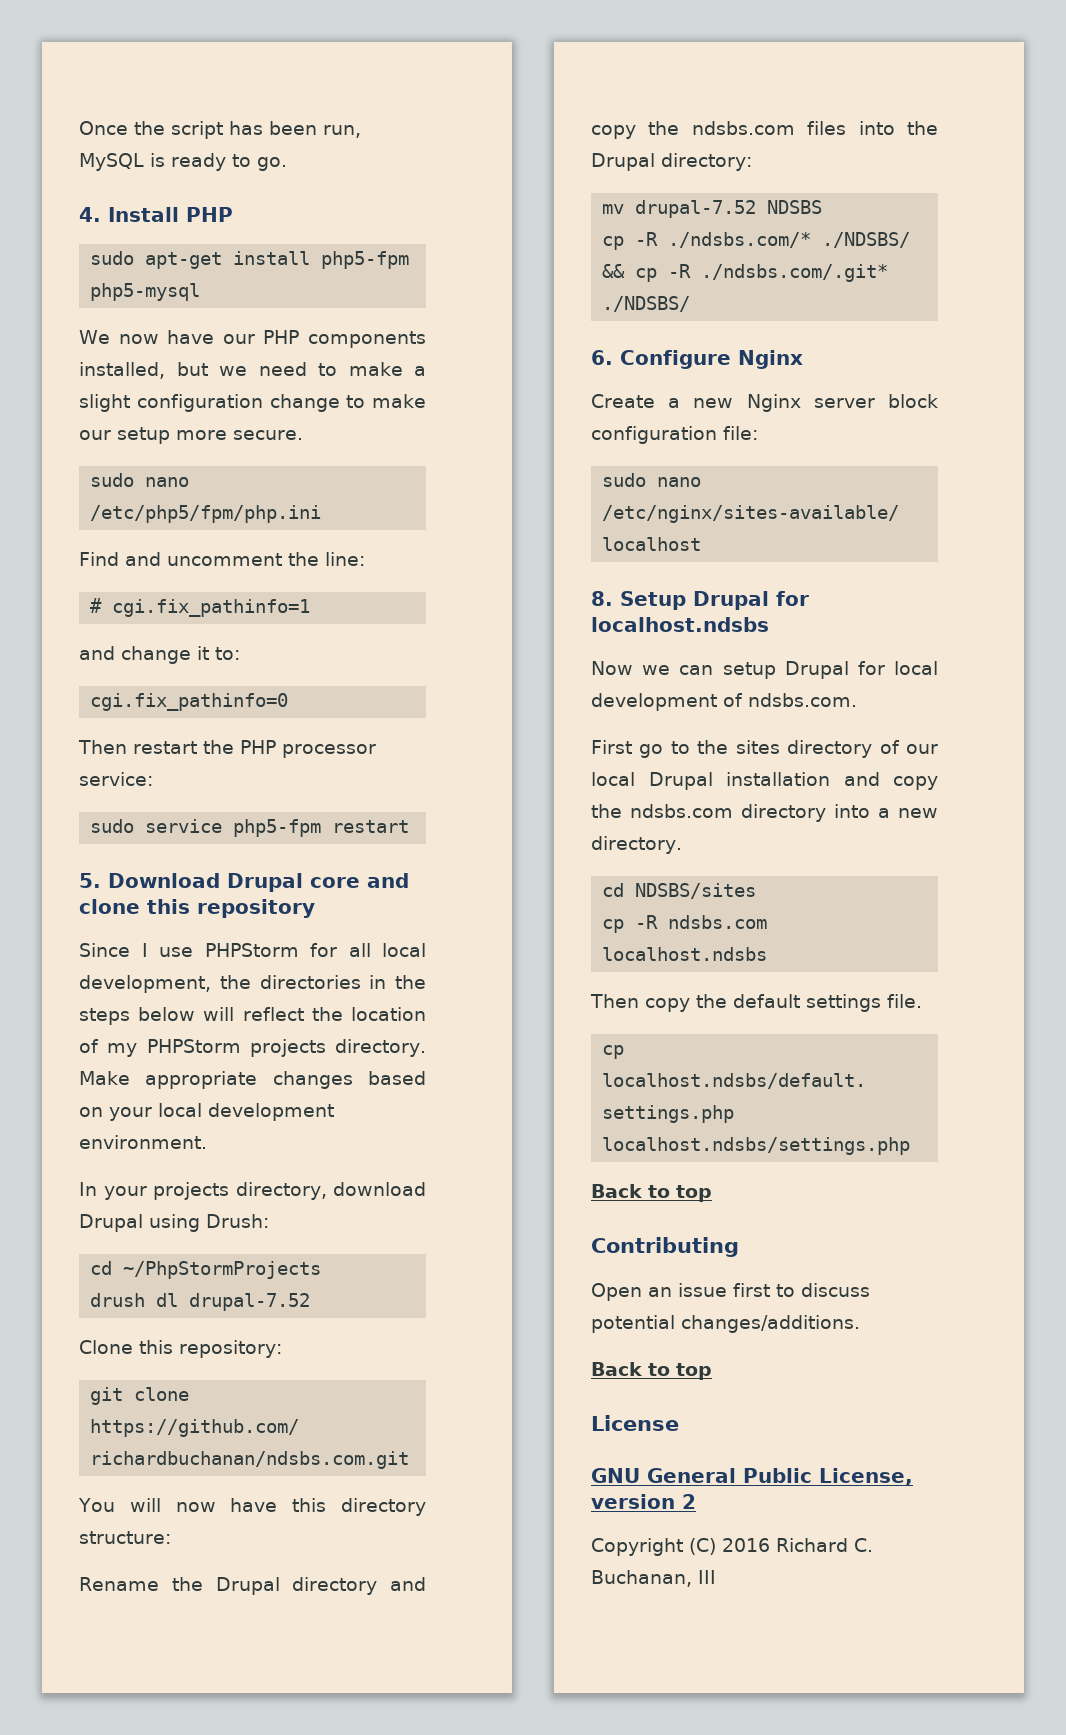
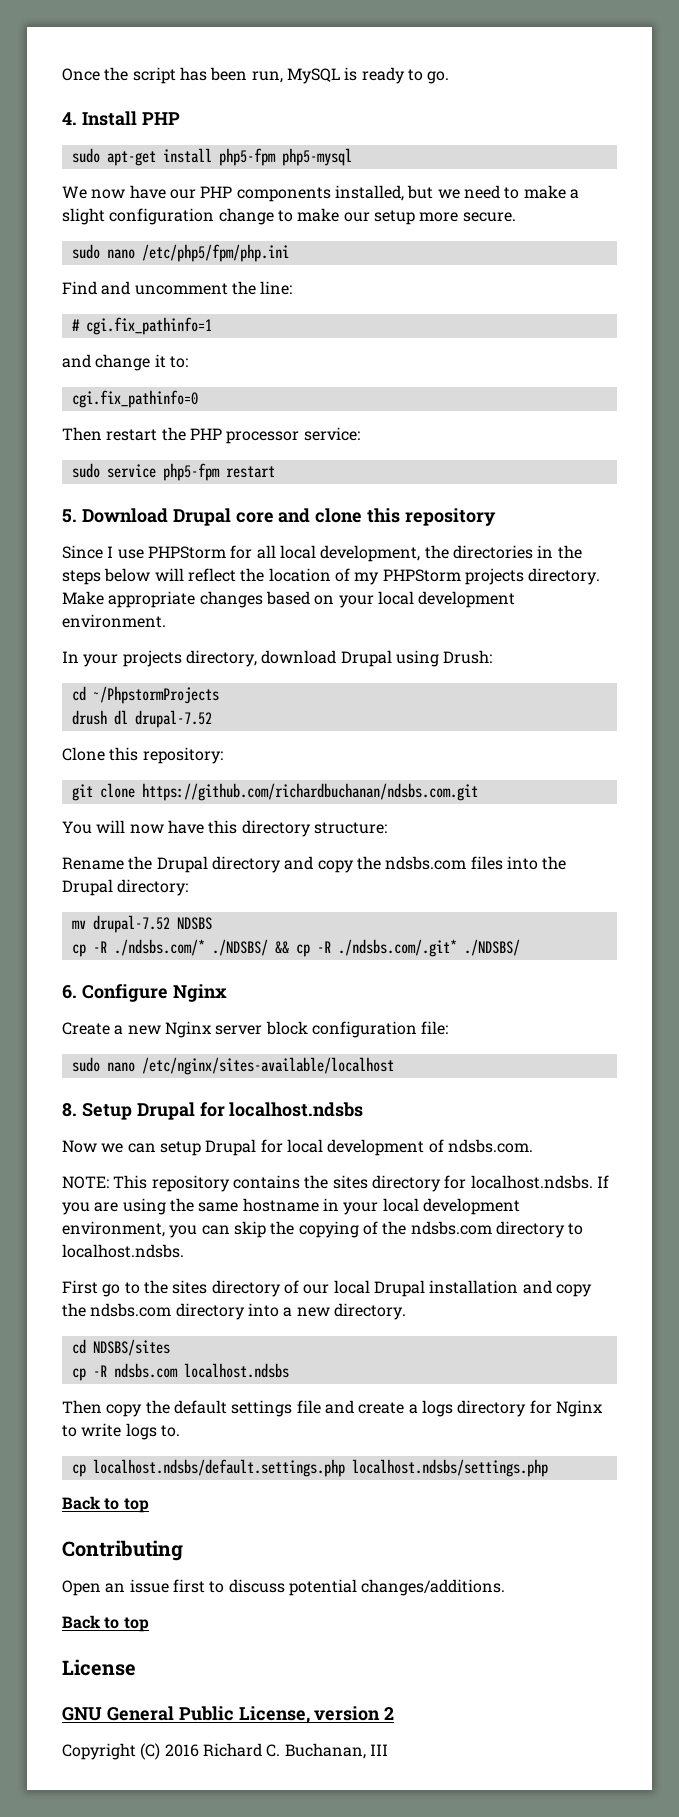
[123,1261,322,1279] ~/PhpStormProjects -> [92,686,219,704] ~/PhpstormProjects
(857, 700) none -> [62,1175,609,1192] [62,1198,520,1215] [62,1221,584,1238] [62,1244,184,1258] // NOTE: This repository contains the sites directory for localhost.ndsbs. If you are using the same hostname in your local development environment, you can skip the copying of the ndsbs.com directory to localhost.ndsbs.
[887,994,922,1008] file. -> [296,1400,603,1417] [62,1423,180,1440] file and create a logs directory for Nginx to write logs to.

